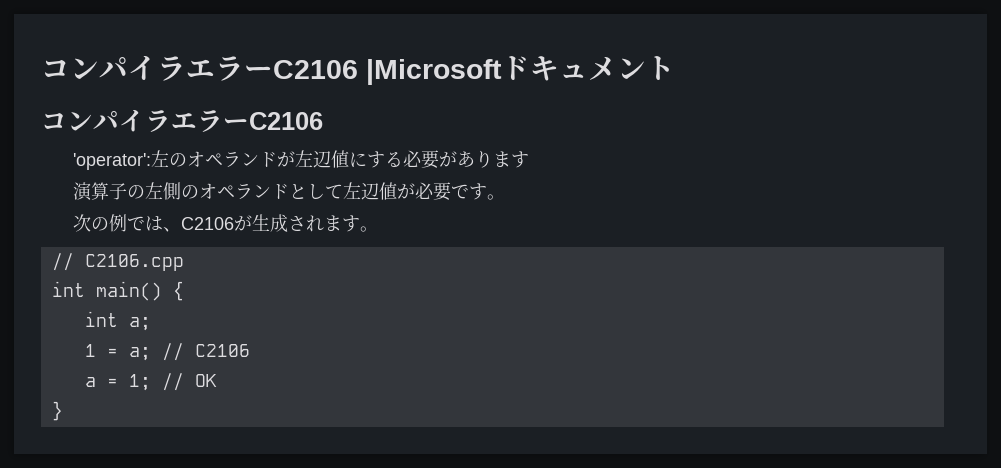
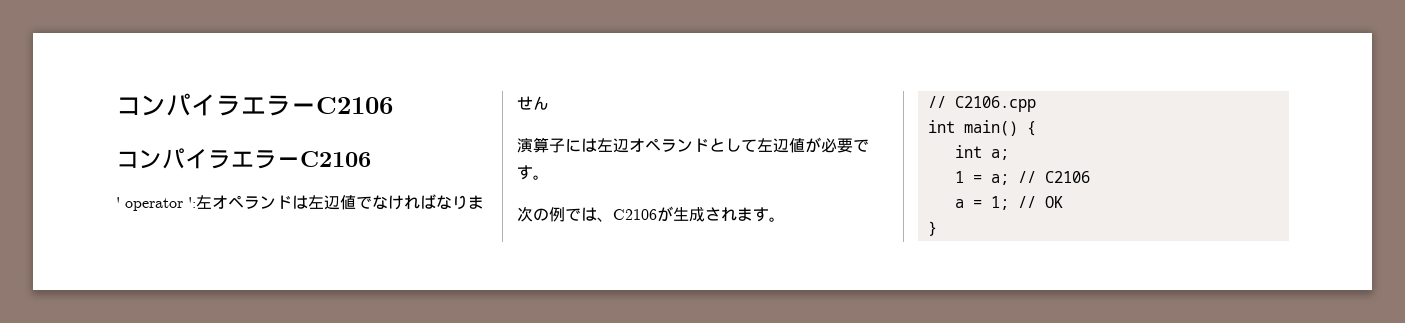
[41,55,675,85] [41,109,323,132] [72,150,529,170] コンパイラエラーC2106 |Microsoftドキュメント // コンパイラエラーC2106 // 'operator':左のオペランドが左辺値にする必要があります -> [116,93,393,116] [116,148,371,169] [116,194,484,211] [517,96,549,110] コンパイラエラーC2106 // コンパイラエラーC2106 // ' operator ':左オペランドは左辺値でなければなりません
[126,182,199,200] の左側の -> [565,138,629,153] には左辺

